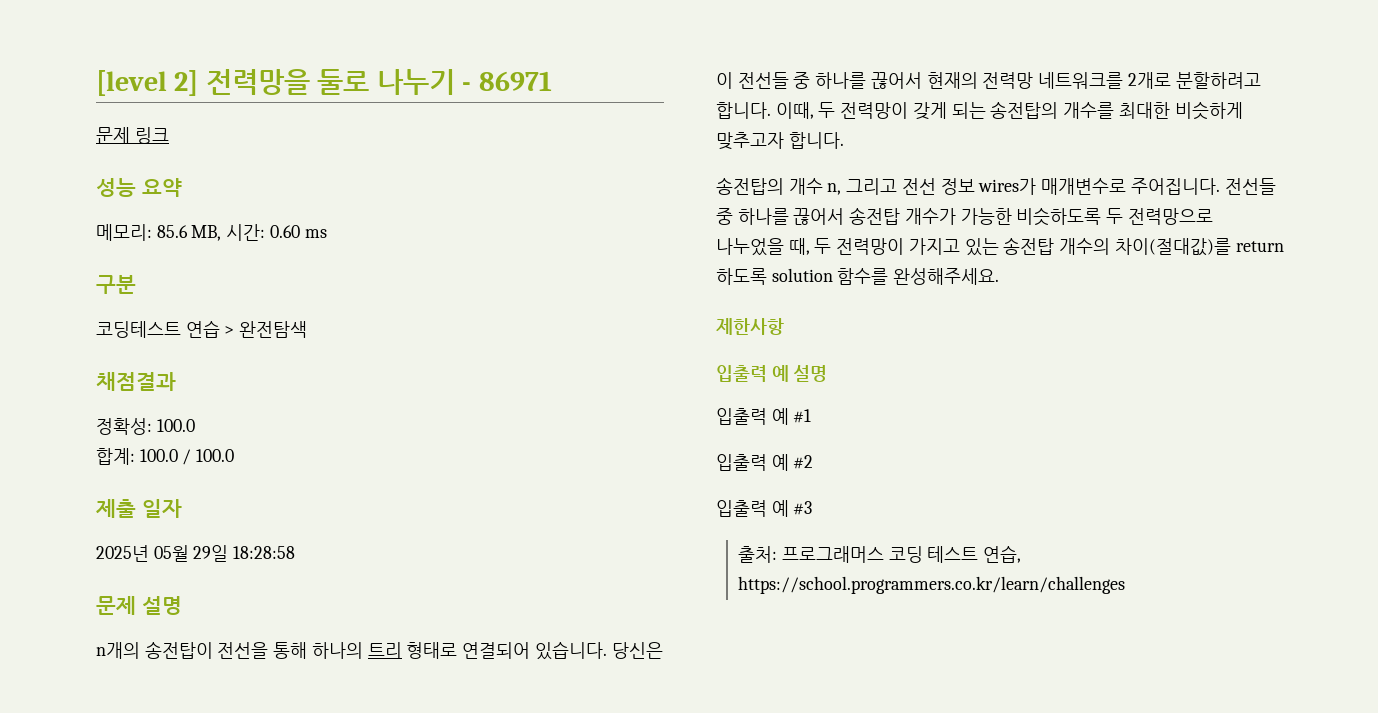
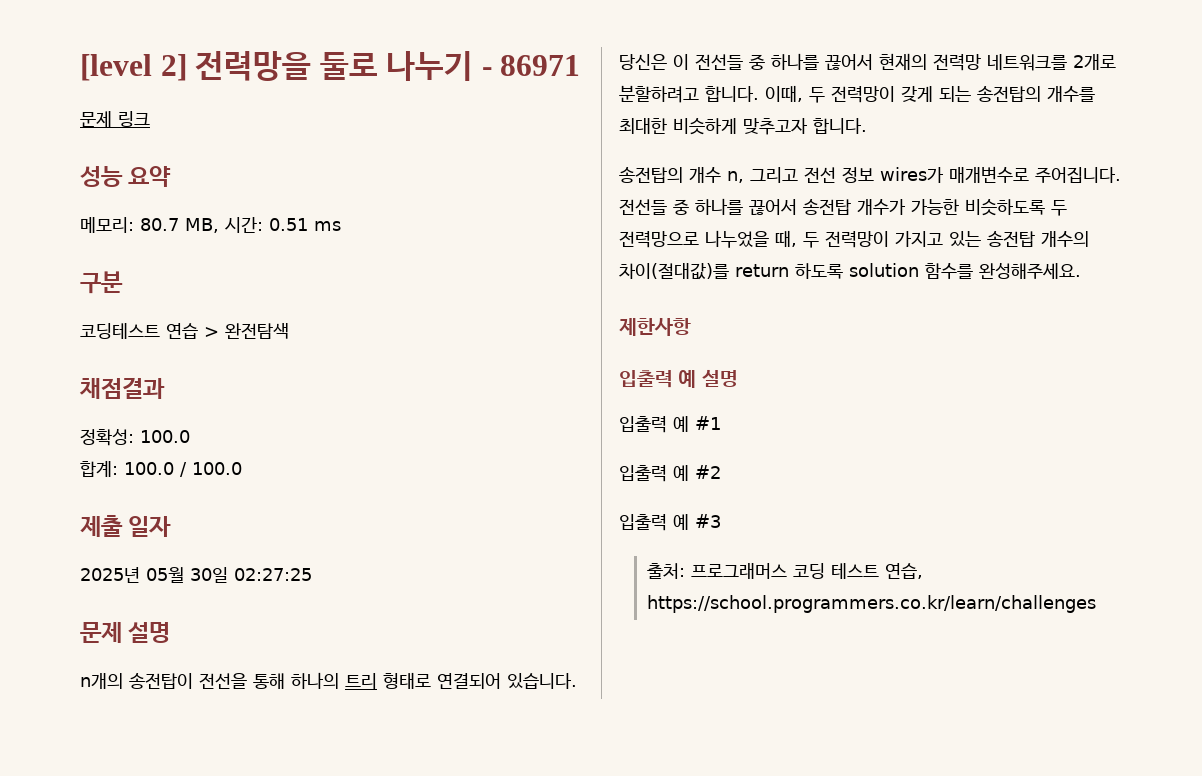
[156,225,188,238] 85.6 -> [140,218,179,231] 80.7
[269,225,300,238] 0.60 -> [269,218,308,231] 0.51
[193,545,296,562] 29일 18:28:58 -> [190,567,312,583] 30일 02:27:25

